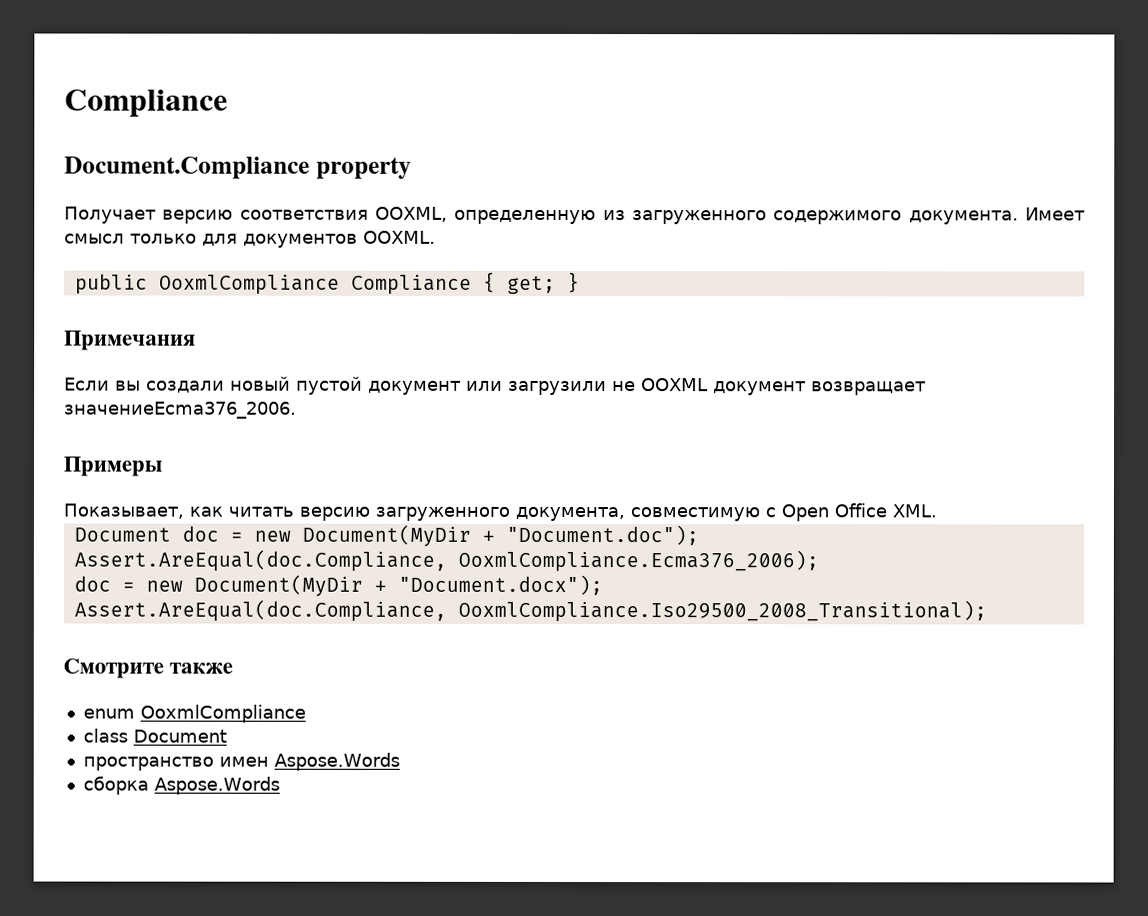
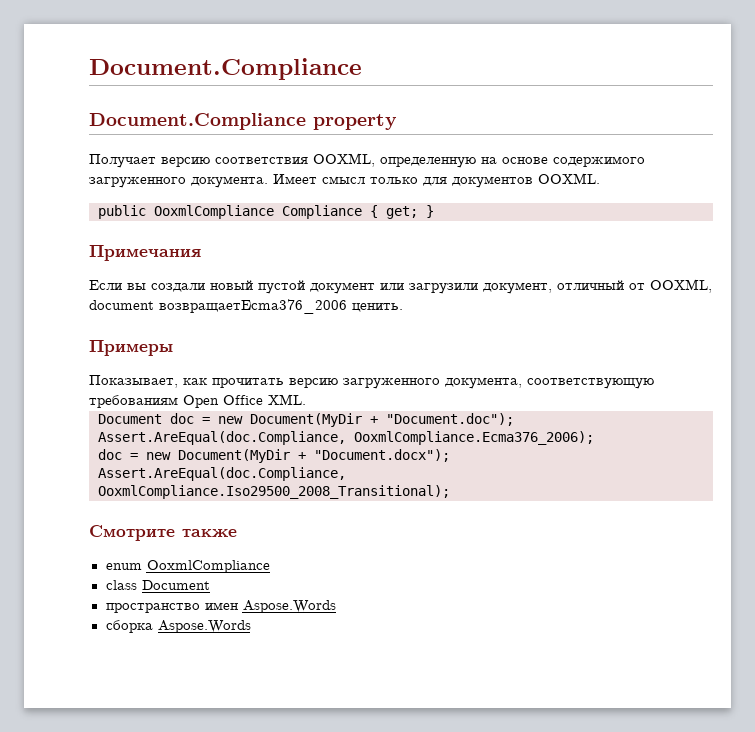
[64,89,228,118] Compliance -> [89,58,362,80] Document.Compliance
[602,210,903,225] из загруженного содержимого -> [481,156,645,167] [89,177,186,188] на основе содержимого загруженного
[612,378,926,396] [64,401,297,419] не OOXML документ возвращает значениеEcma376_2006. -> [483,279,712,294] [89,299,403,314] документ, отличный от OOXML, document возвращаетEcma376_2006 ценить.
[228,506,294,517] читать -> [212,378,284,388] прочитать
[630,507,776,522] совместимую с -> [527,378,654,389] [89,395,178,408] соответствующую требованиям

